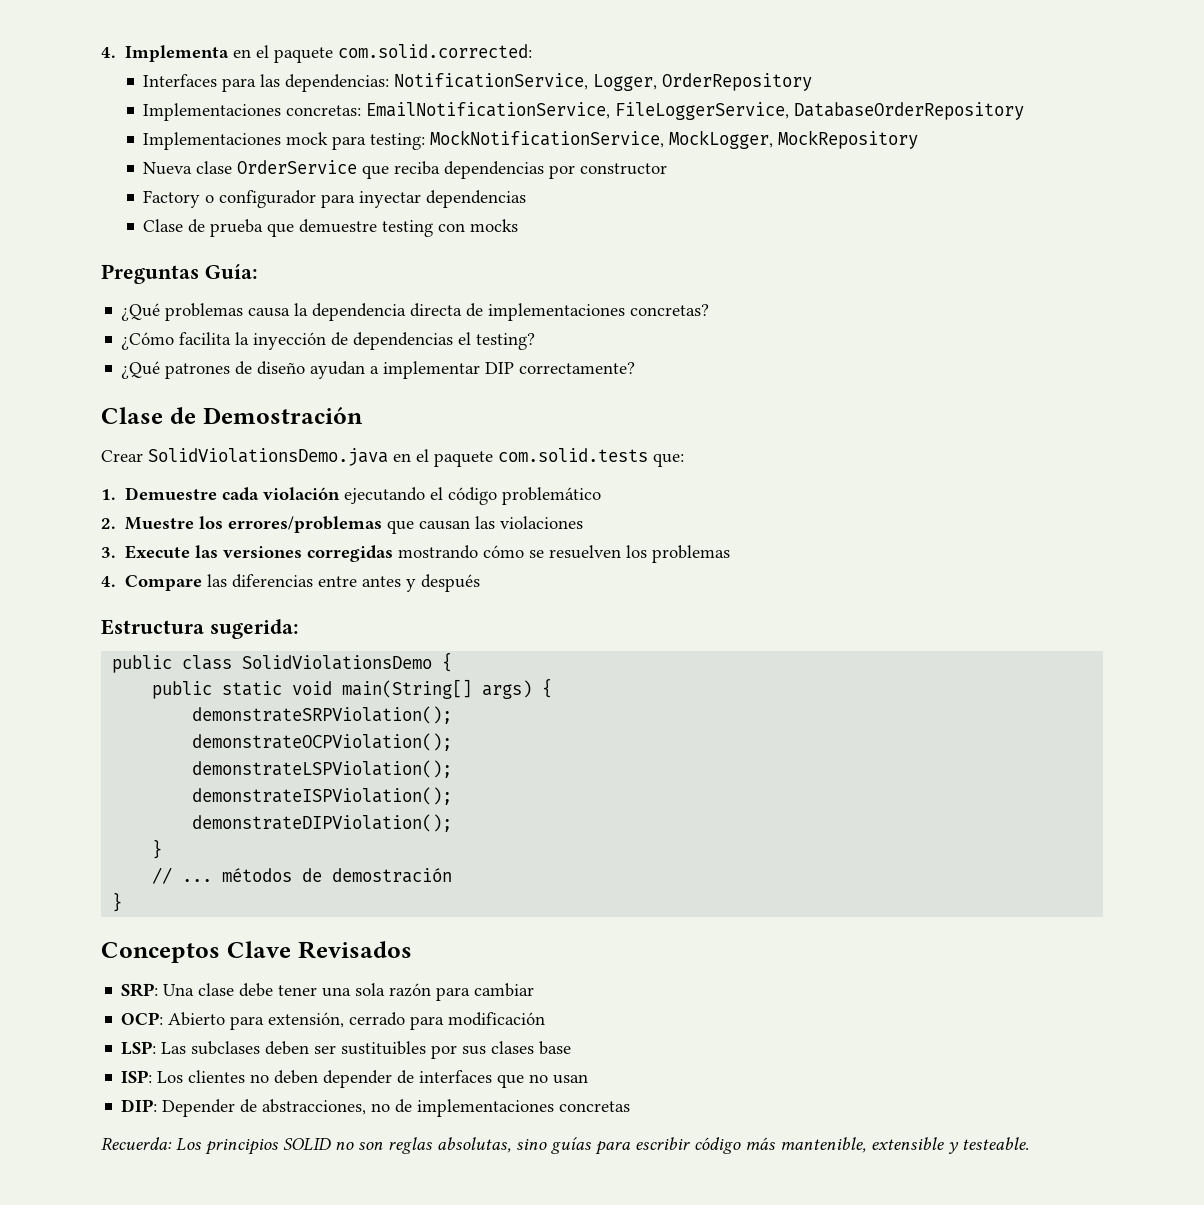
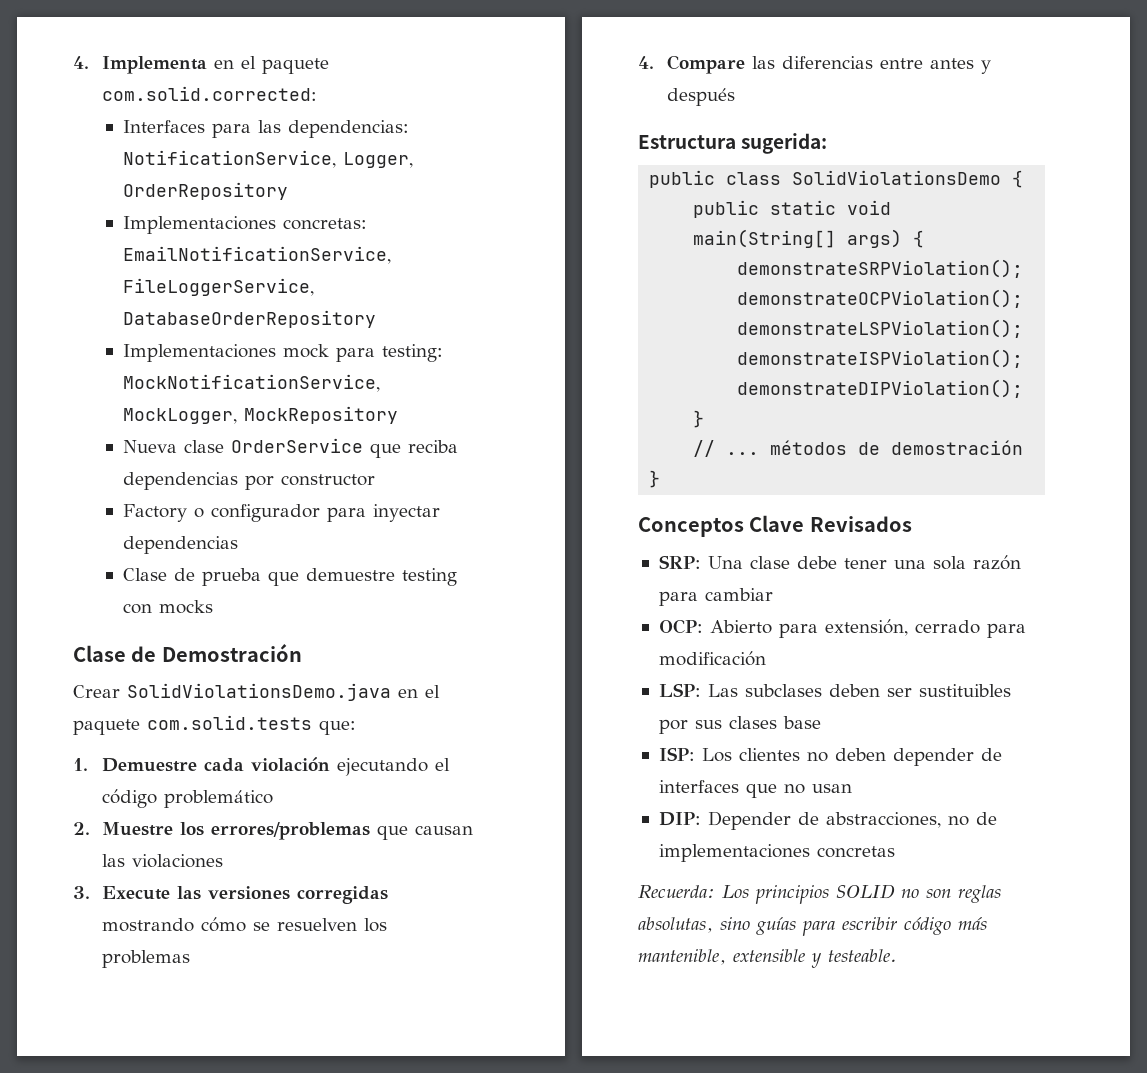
[101,264,258,284] [121,303,710,321] [121,332,536,350] [121,361,636,379] // Preguntas Guía: // ¿Qué problemas causa la dependencia directa de implementaciones concretas? // ¿Cómo facilita la inyección de dependencias el testing? // ¿Qué patrones de diseño ayudan a implementar DIP correctamente? -> (214, 607) none

